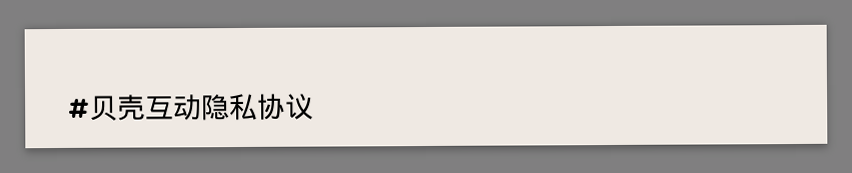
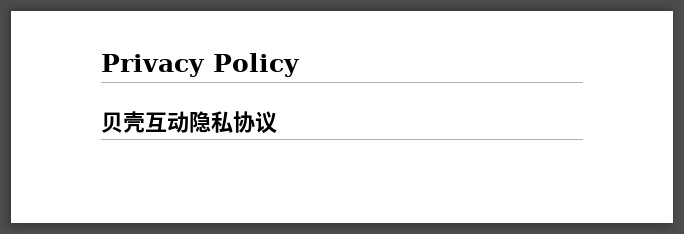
[68,97,90,119] # -> [101,53,300,77] Privacy Policy //

